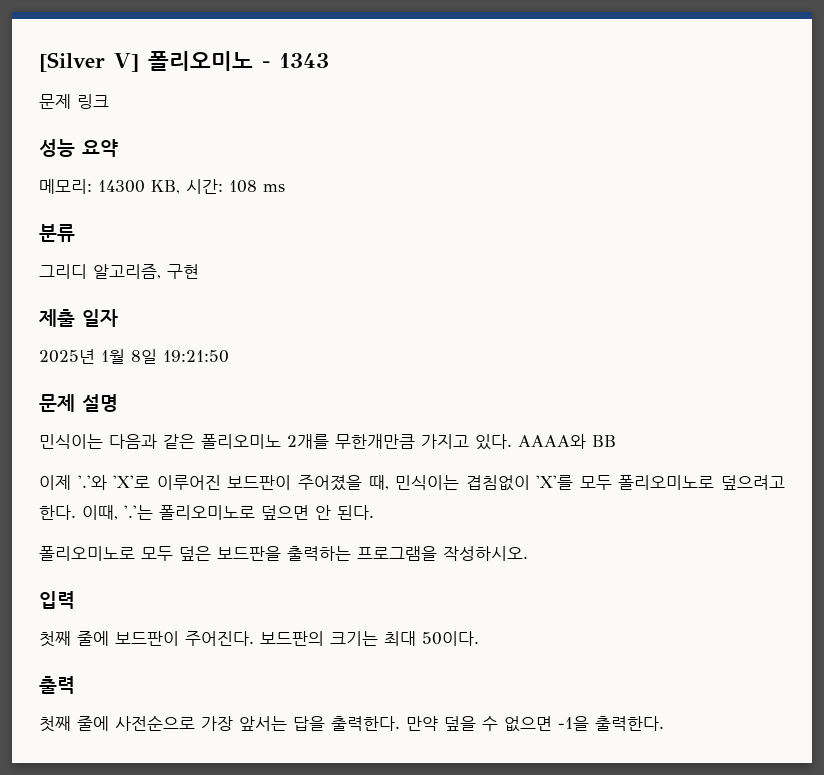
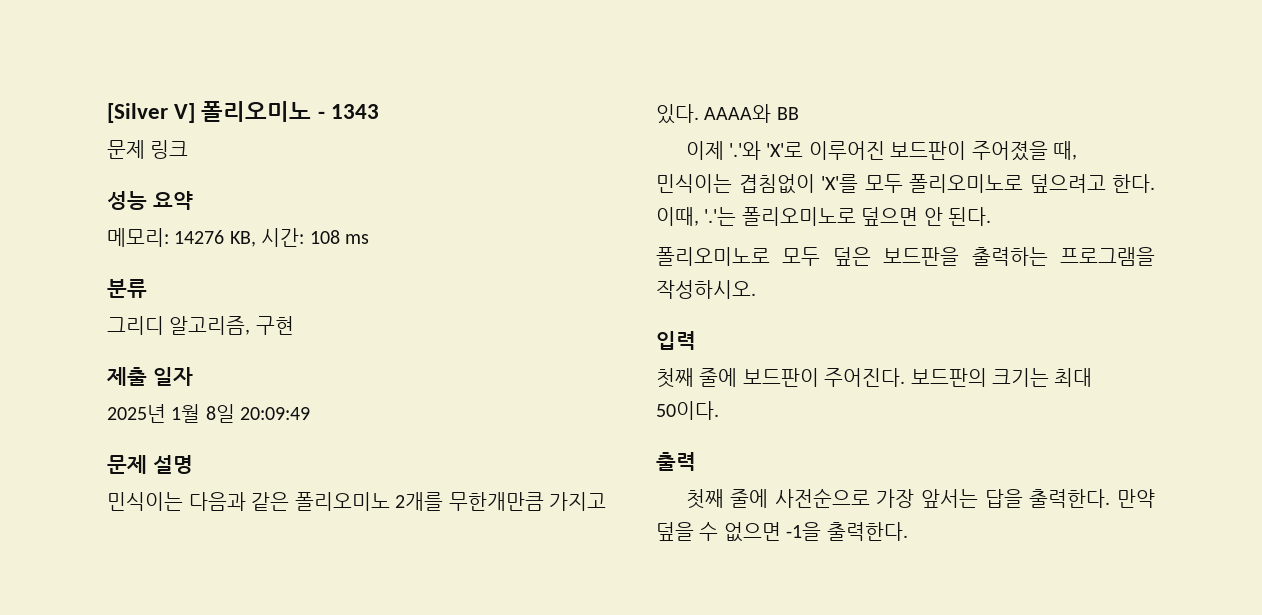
[98,180,145,193] 14300 -> [174,230,225,244] 14276
[163,350,229,363] 19:21:50 -> [240,407,311,420] 20:09:49

